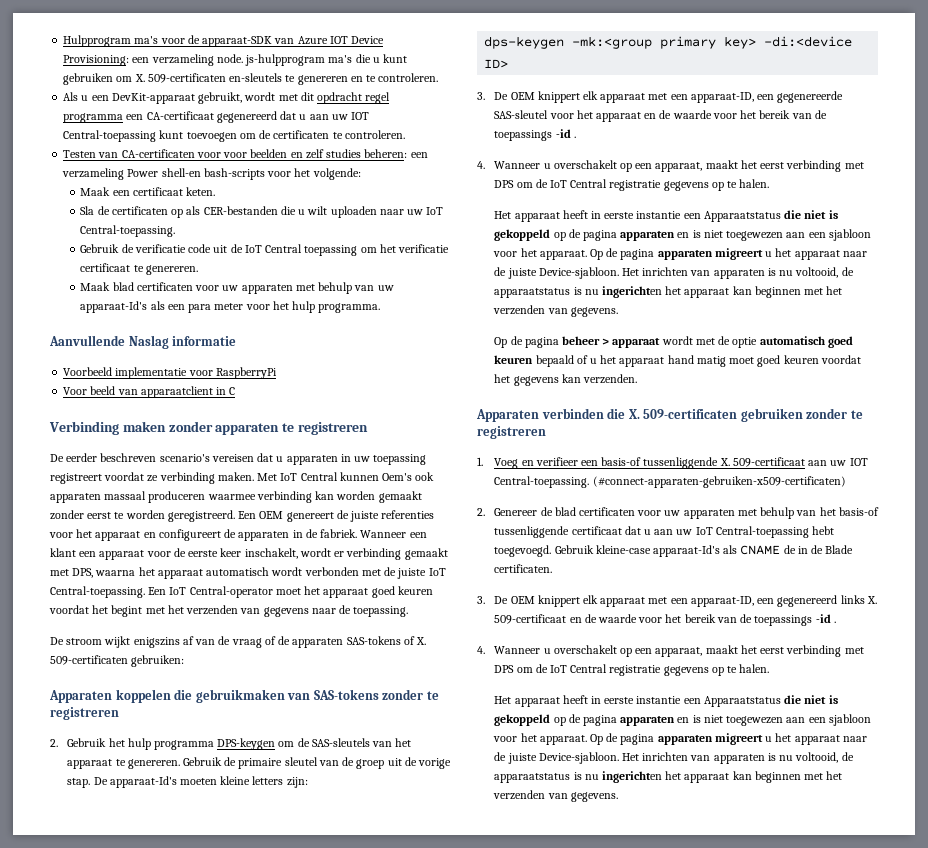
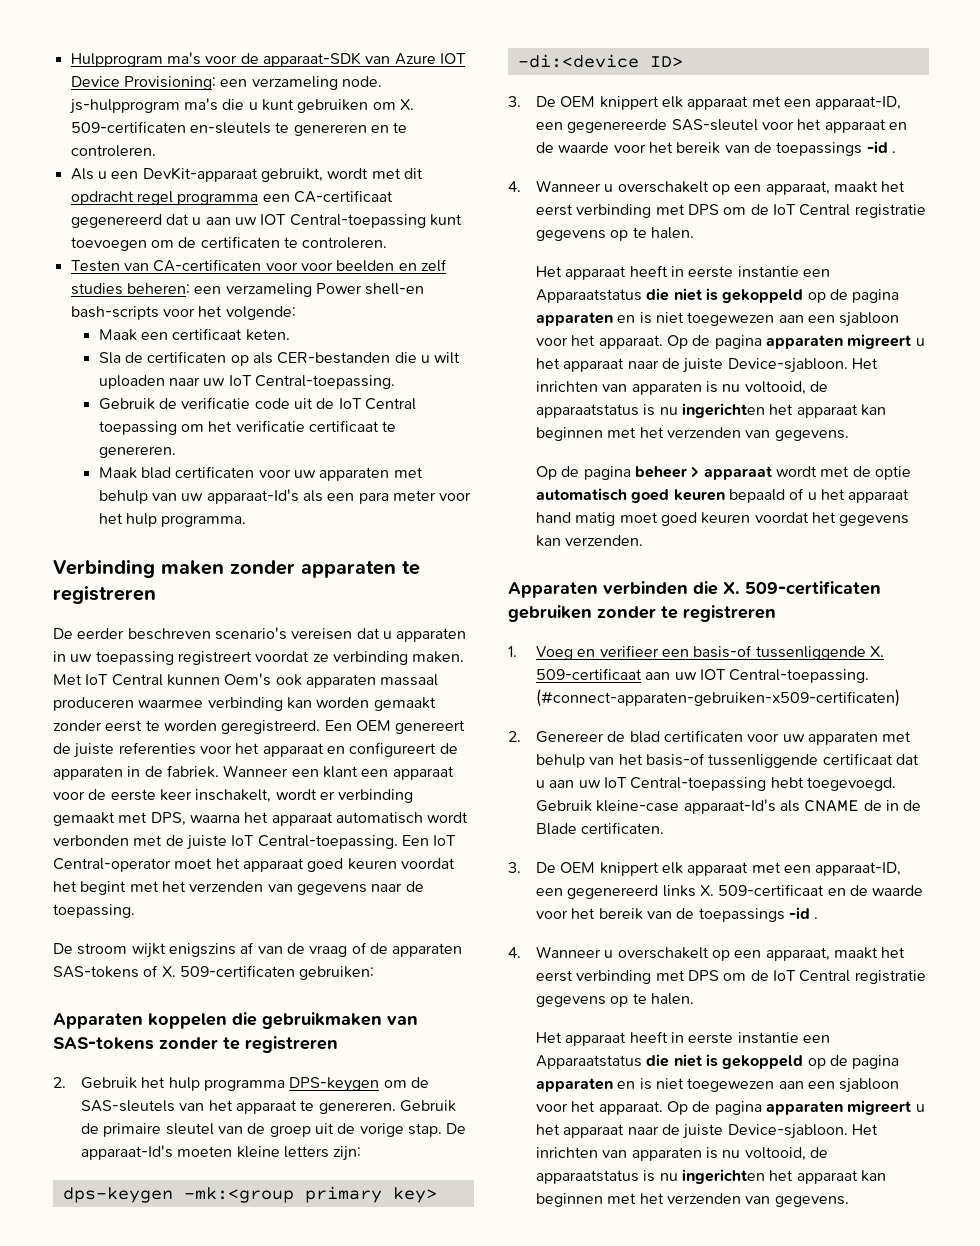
[49,335,237,349] [63,367,277,379] [63,386,236,398] // Aanvullende Naslag informatie // Voorbeeld implementatie voor RaspberryPi // Voor beeld van apparaatclient in C -> (247, 521) none

